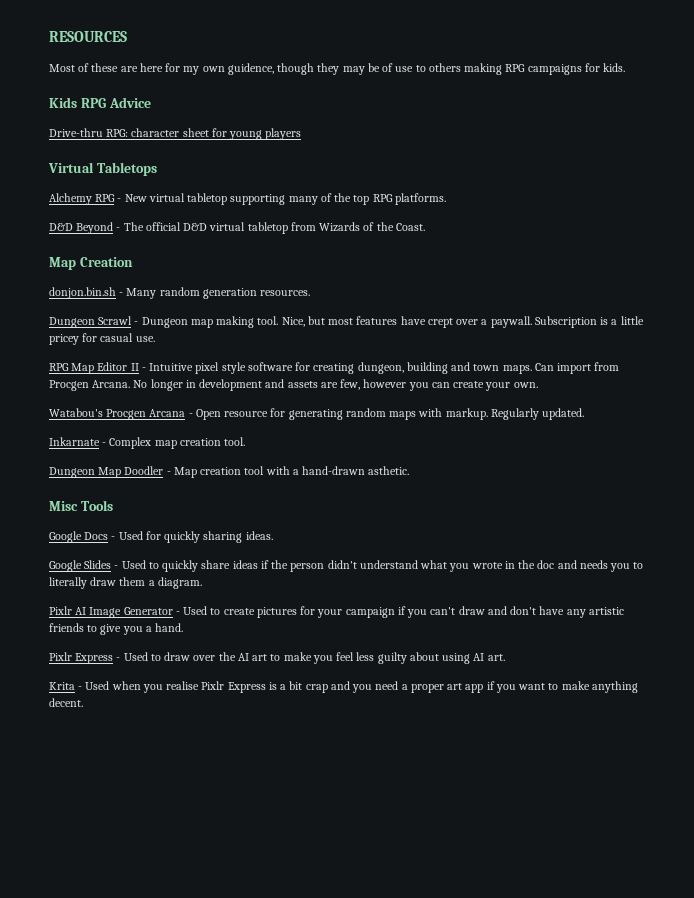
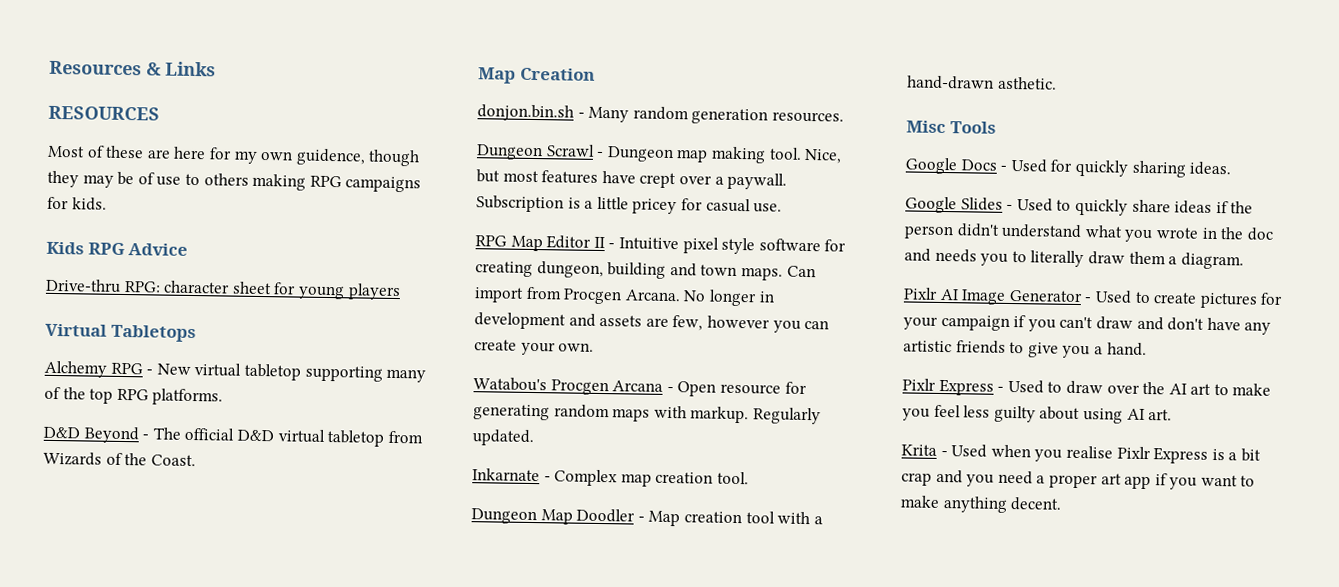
(49, 36) none -> [49,60,216,77] Resources & Links //

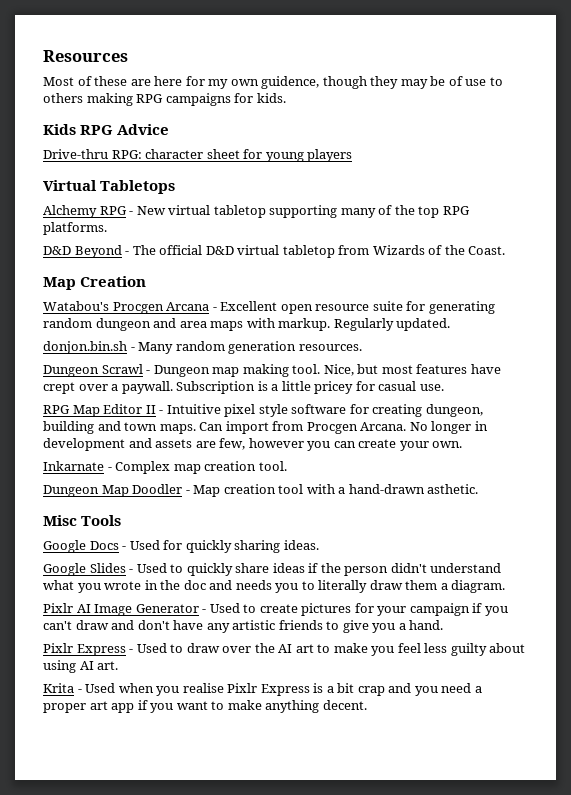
[146,61,216,77] [48,105,160,121] & Links // RESOURCES -> (128, 56) none
(595, 74) none -> [43,301,495,314] [43,318,451,331] // Watabou's Procgen Arcana - Excellent open resource suite for generating random dungeon and area maps with markup. Regularly updated.
[473,377,807,397] [473,404,821,425] [472,429,534,447] // Watabou's Procgen Arcana - Open resource for generating random maps with markup. Regularly updated. -> (463, 444) none

